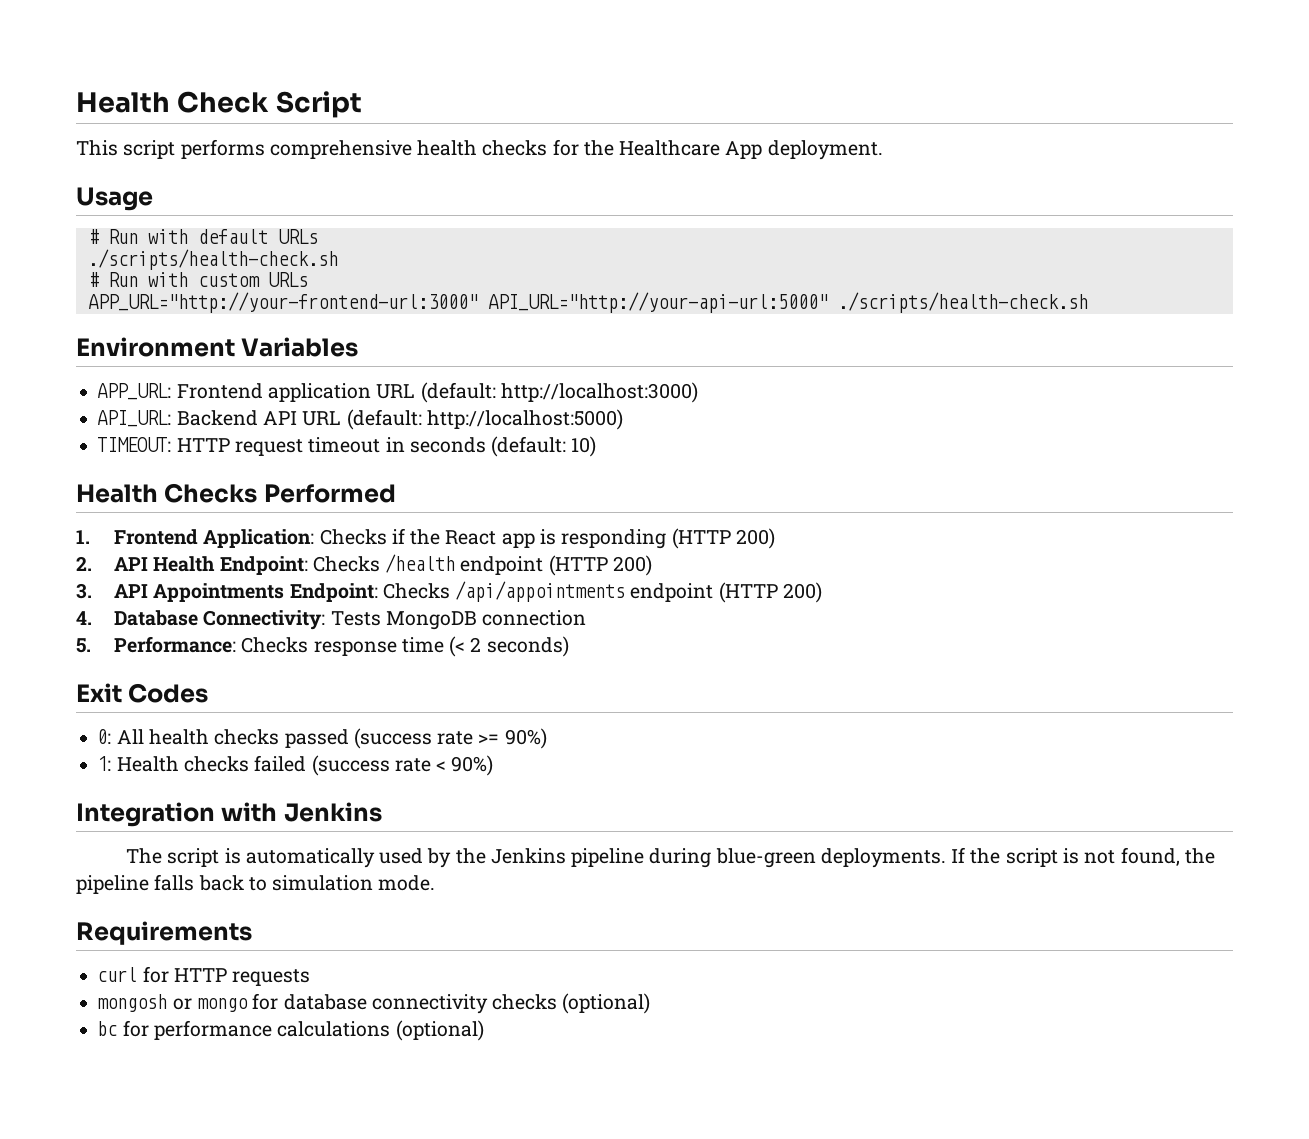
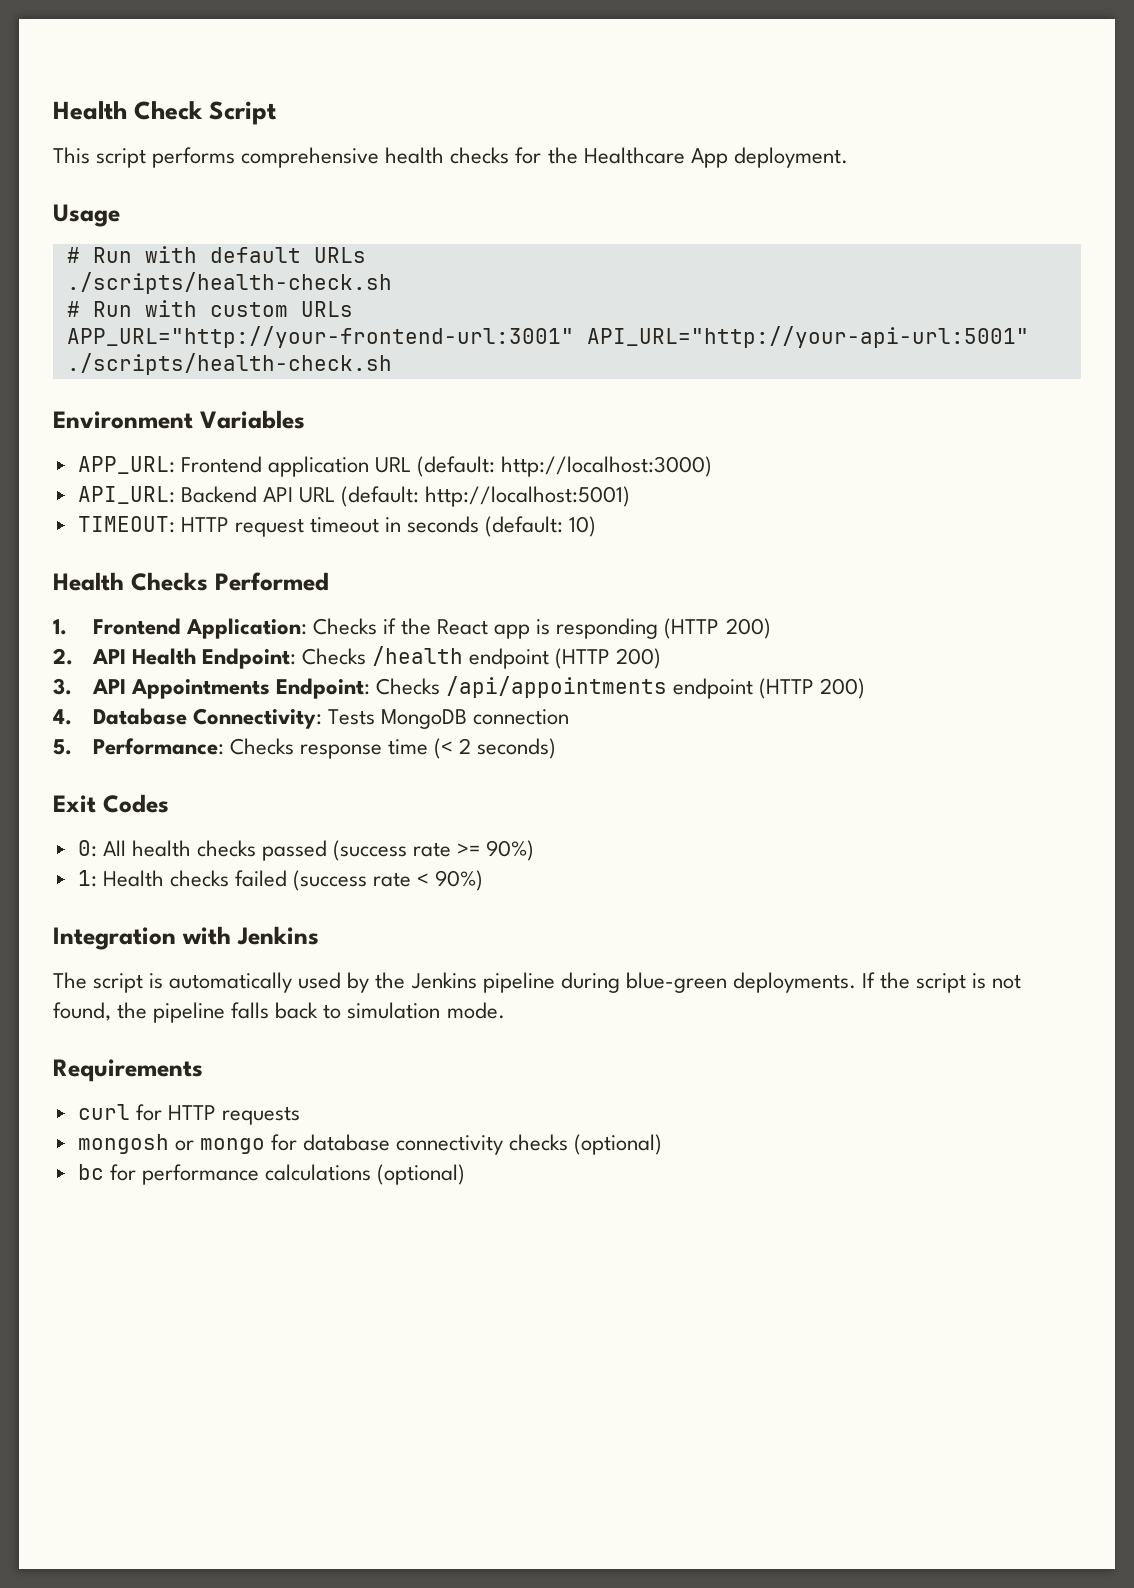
[87,292,828,313] APP_URL="http://your-frontend-url:3000" API_URL="http://your-api-url:5000" -> [66,326,1029,348] APP_URL="http://your-frontend-url:3001" API_URL="http://your-api-url:5001"
[426,409,623,430] http://localhost:5000) -> [425,486,631,507] http://localhost:5001)

